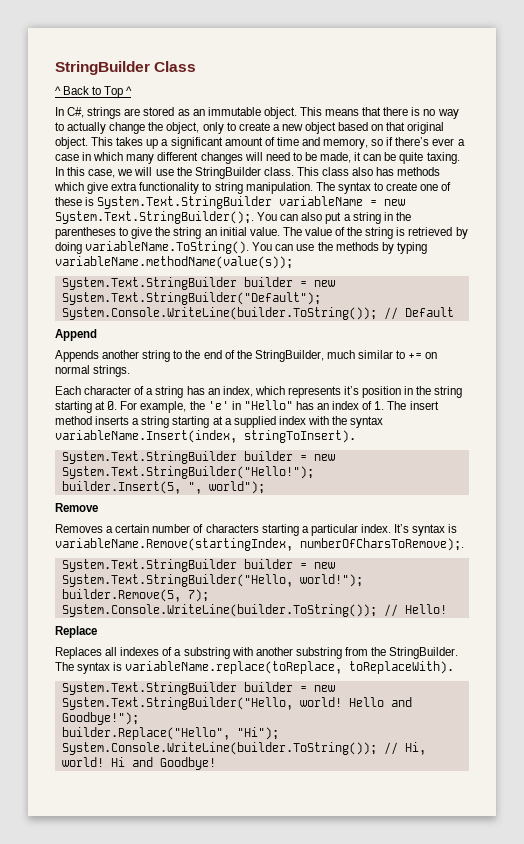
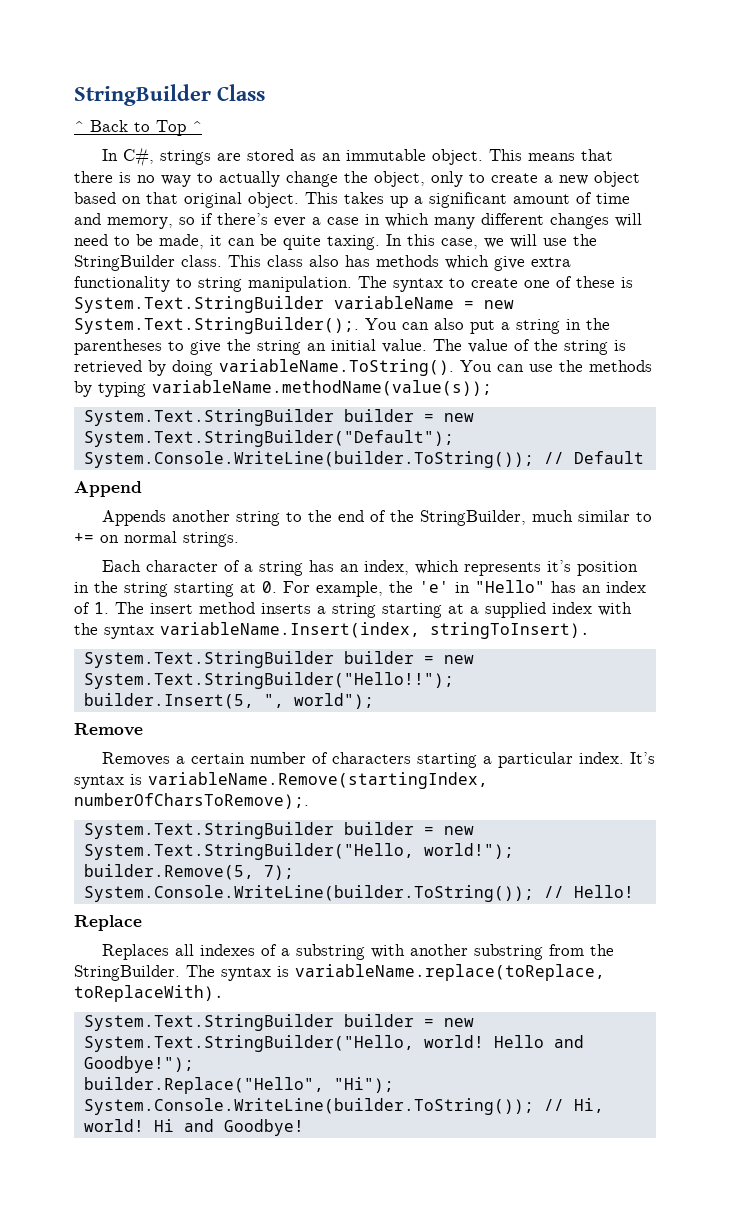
[61,466,314,479] System.Text.StringBuilder("Hello!"); -> [83,672,454,689] System.Text.StringBuilder("Hello!!");

